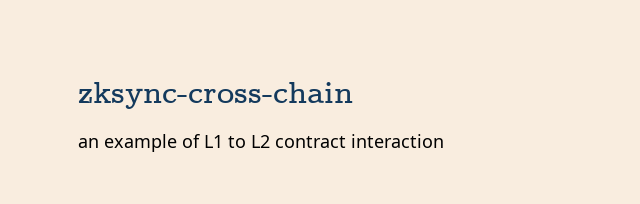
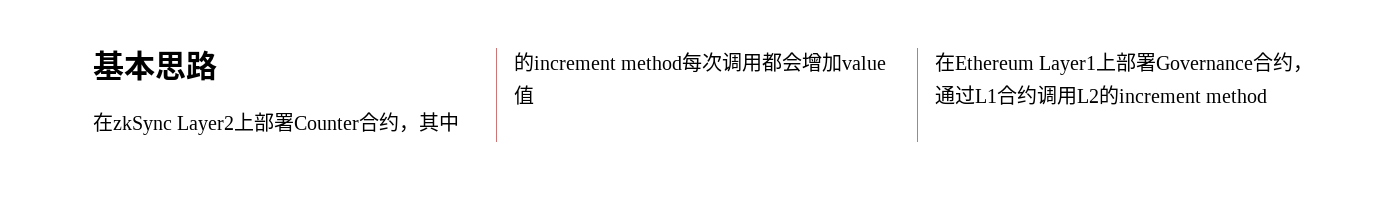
[78,82,353,109] [78,134,444,152] zksync-cross-chain // an example of L1 to L2 contract interaction -> [93,50,217,81] [93,112,460,135] [514,52,887,73] [514,85,534,105] [935,52,1314,75] [935,85,1268,105] 基本思路 // 在zkSync Layer2上部署Counter合约，其中的increment method每次调用都会增加value值 // 在Ethereum Layer1上部署Governance合约，通过L1合约调用L2的increment method

